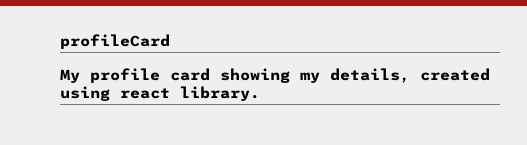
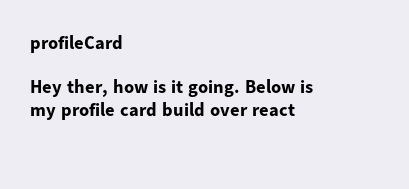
[60,68,490,83] [60,86,260,101] My profile card showing my details, created using react library. -> [30,79,313,97] [30,102,295,120] Hey ther, how is it going. Below is my profile card build over react

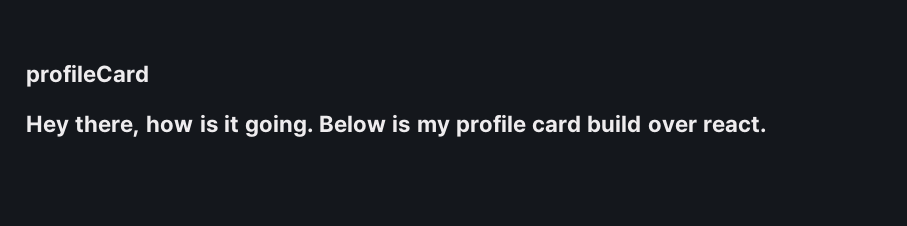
[66,79,108,97] ther, -> [75,115,141,137] there,
[251,104,295,117] react -> [702,116,766,133] react.

